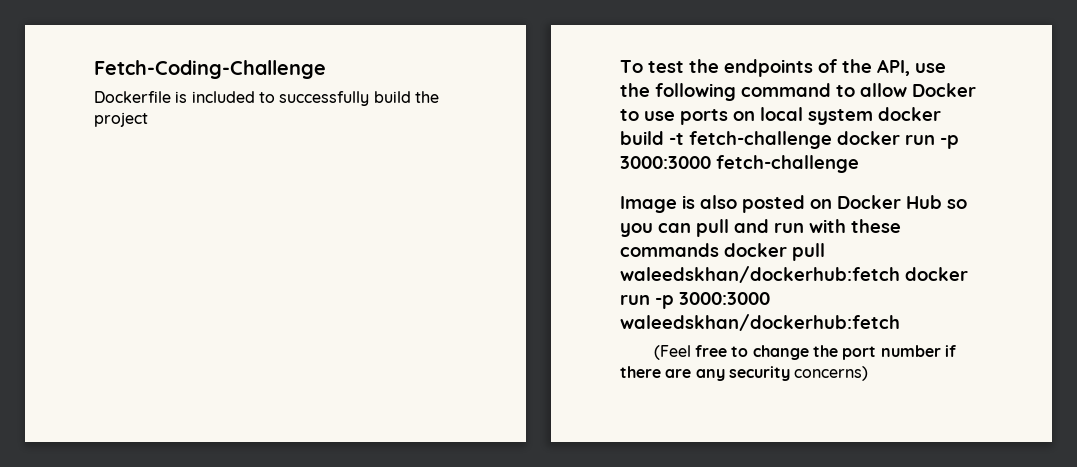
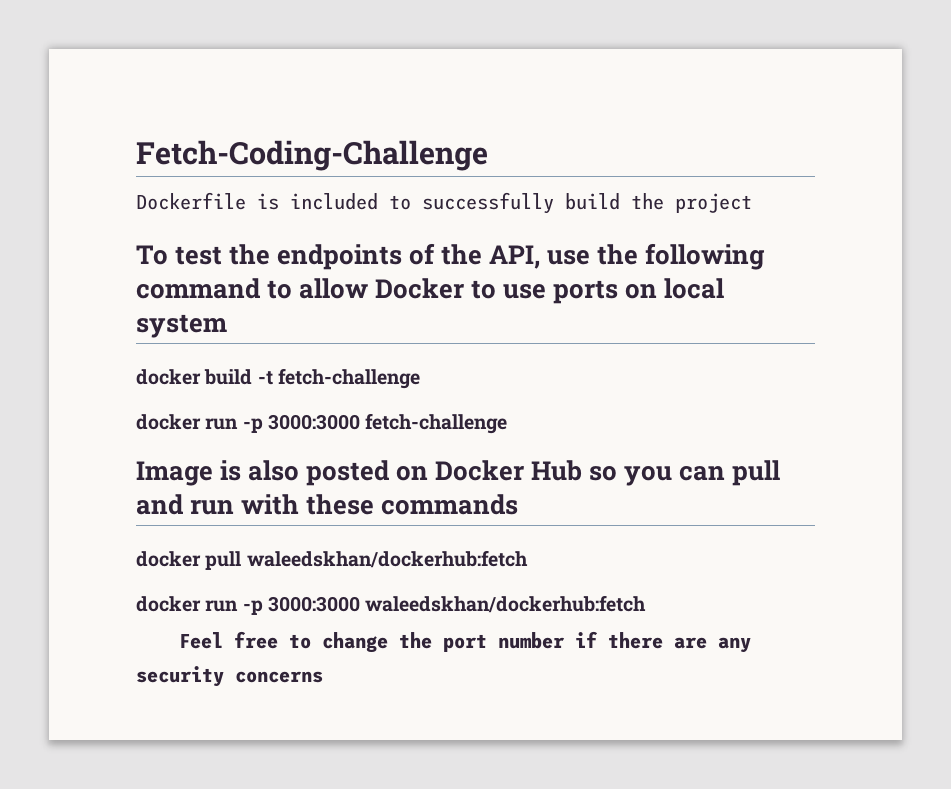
(873, 117) none -> (227, 326) //
(832, 140) none -> (420, 378) //
(719, 250) none -> (519, 504) //
(900, 274) none -> (528, 559) //
[653,345,691,360] (Feel -> [178,632,223,649] Feel
[794,366,869,381] concerns) -> [235,671,323,683] concerns

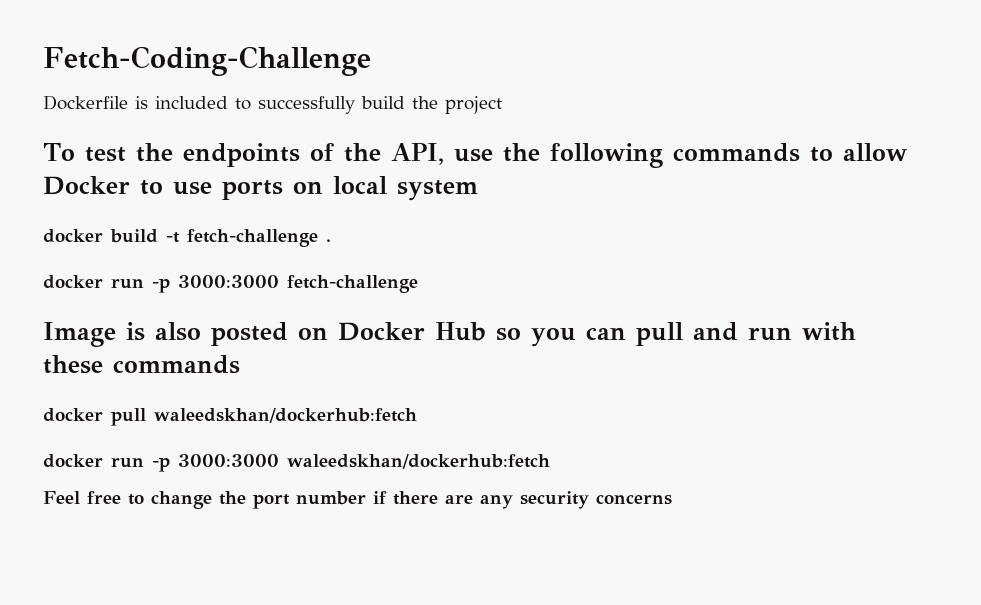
[136,278,260,299] command -> [672,143,800,162] commands
(420, 378) none -> [326,239,331,242] .

